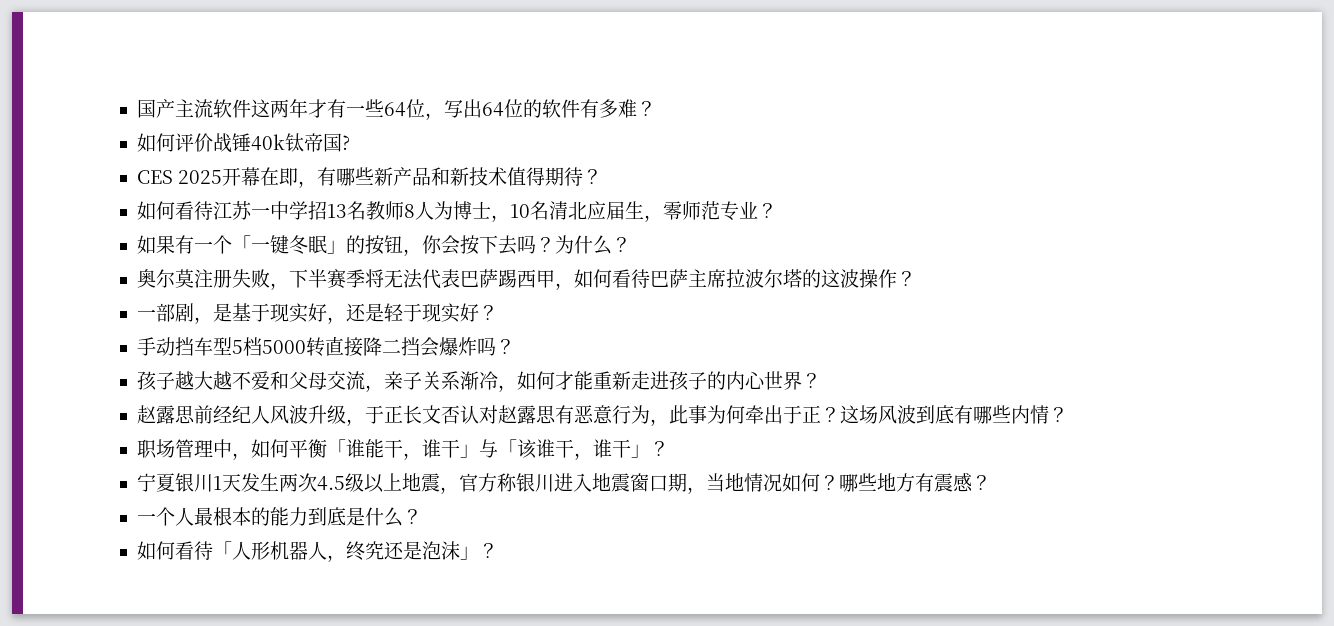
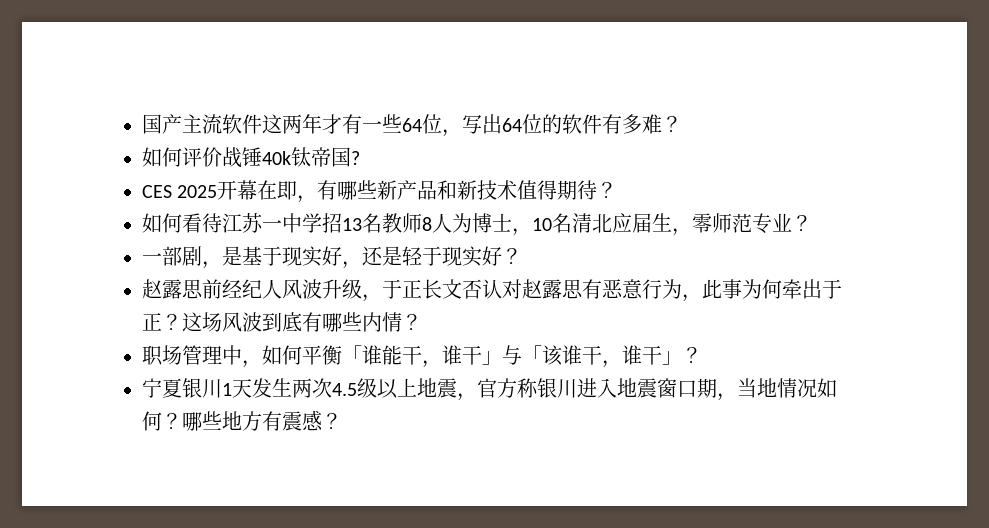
[136,235,631,256] [136,269,916,290] // 如果有一个「一键冬眠」的按钮，你会按下去吗？为什么？ // 奥尔莫注册失败，下半赛季将无法代表巴萨踢西甲，如何看待巴萨主席拉波尔塔的这波操作？ -> (812, 223) none
[136,337,515,357] [136,371,821,392] // 手动挡车型5档5000转直接降二挡会爆炸吗？ // 孩子越大越不爱和父母交流，亲子关系渐冷，如何才能重新走进孩子的内心世界？ -> (522, 256) none
[136,507,422,527] [136,541,498,562] // 一个人最根本的能力到底是什么？ // 如何看待「人形机器人，终究还是泡沫」？ -> (342, 421) none

